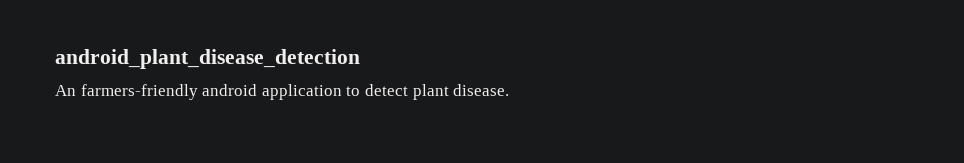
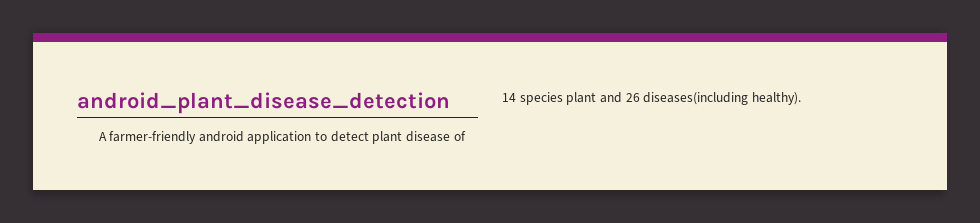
[55,84,198,100] An farmers-friendly -> [98,131,197,144] A farmer-friendly
[453,84,510,96] disease. -> [406,131,466,142] [502,92,801,105] disease of 14 species plant and 26 diseases(including healthy).

